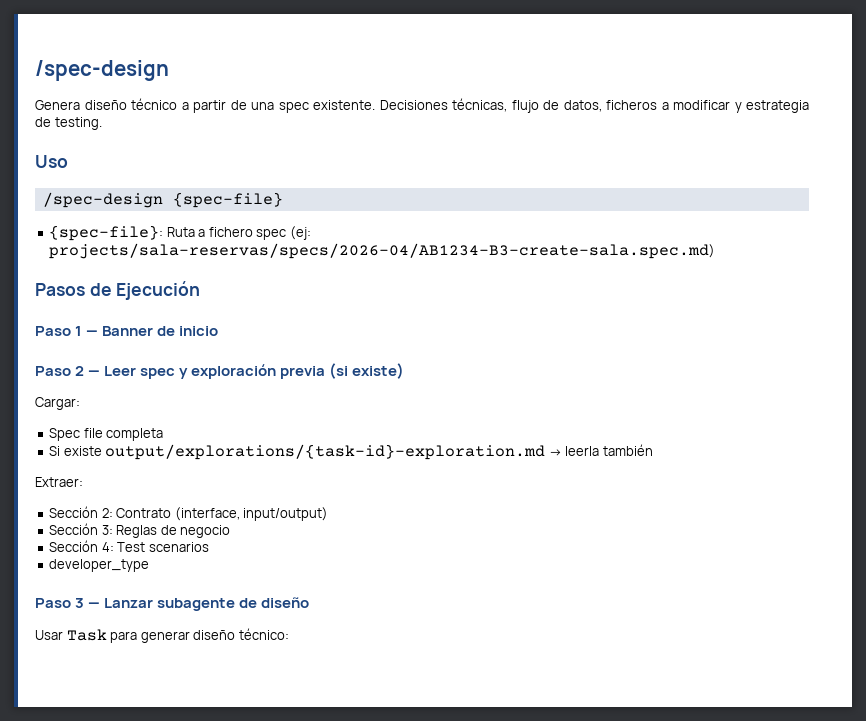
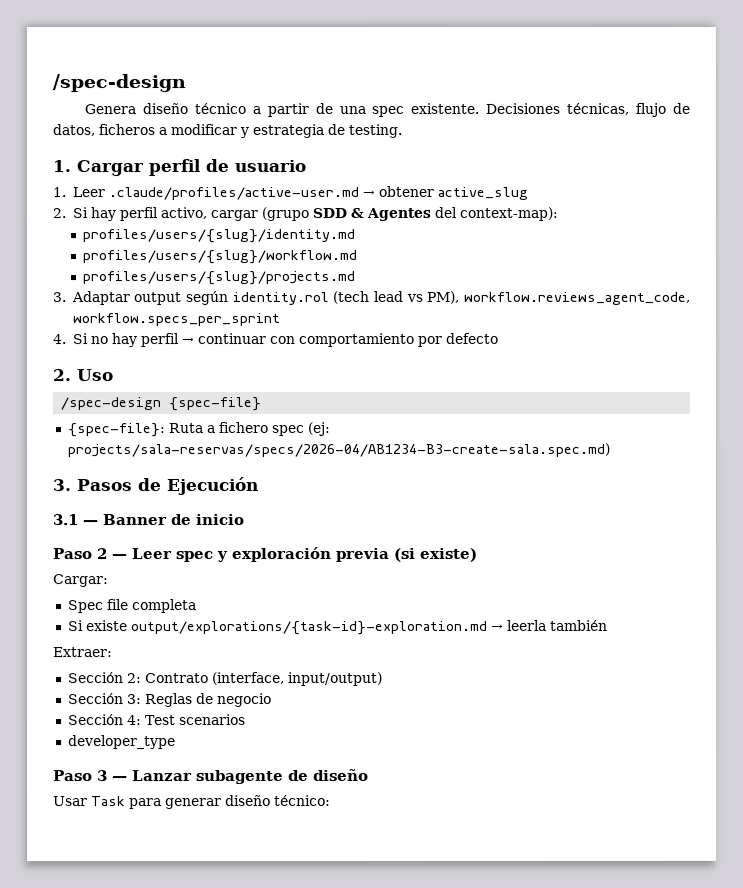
(102, 123) none -> [52,159,306,177] [52,185,528,201] [52,206,558,222] [82,229,356,244] [82,250,358,265] [82,271,356,286] [52,290,690,306] [71,313,280,327] [52,332,498,348] [52,369,71,382] 1. Cargar perfil de usuario // 1. Leer .claude/profiles/active-user.md → obtener active_slug // 2. Si hay perfil activo, cargar (grupo SDD & Agentes del context-map): // profiles/users/{slug}/identity.md // profiles/users/{slug}/workflow.md // profiles/users/{slug}/projects.md // 3. Adaptar output según identity.rol (tech lead vs PM), workflow.reviews_agent_code, workflow.specs_per_sprint // 4. Si no hay perfil → continuar con comportamiento por defecto // 2.
(716, 251) none -> [53,479,72,492] 3.
[35,326,83,336] Paso 1 -> [53,514,79,526] 3.1

